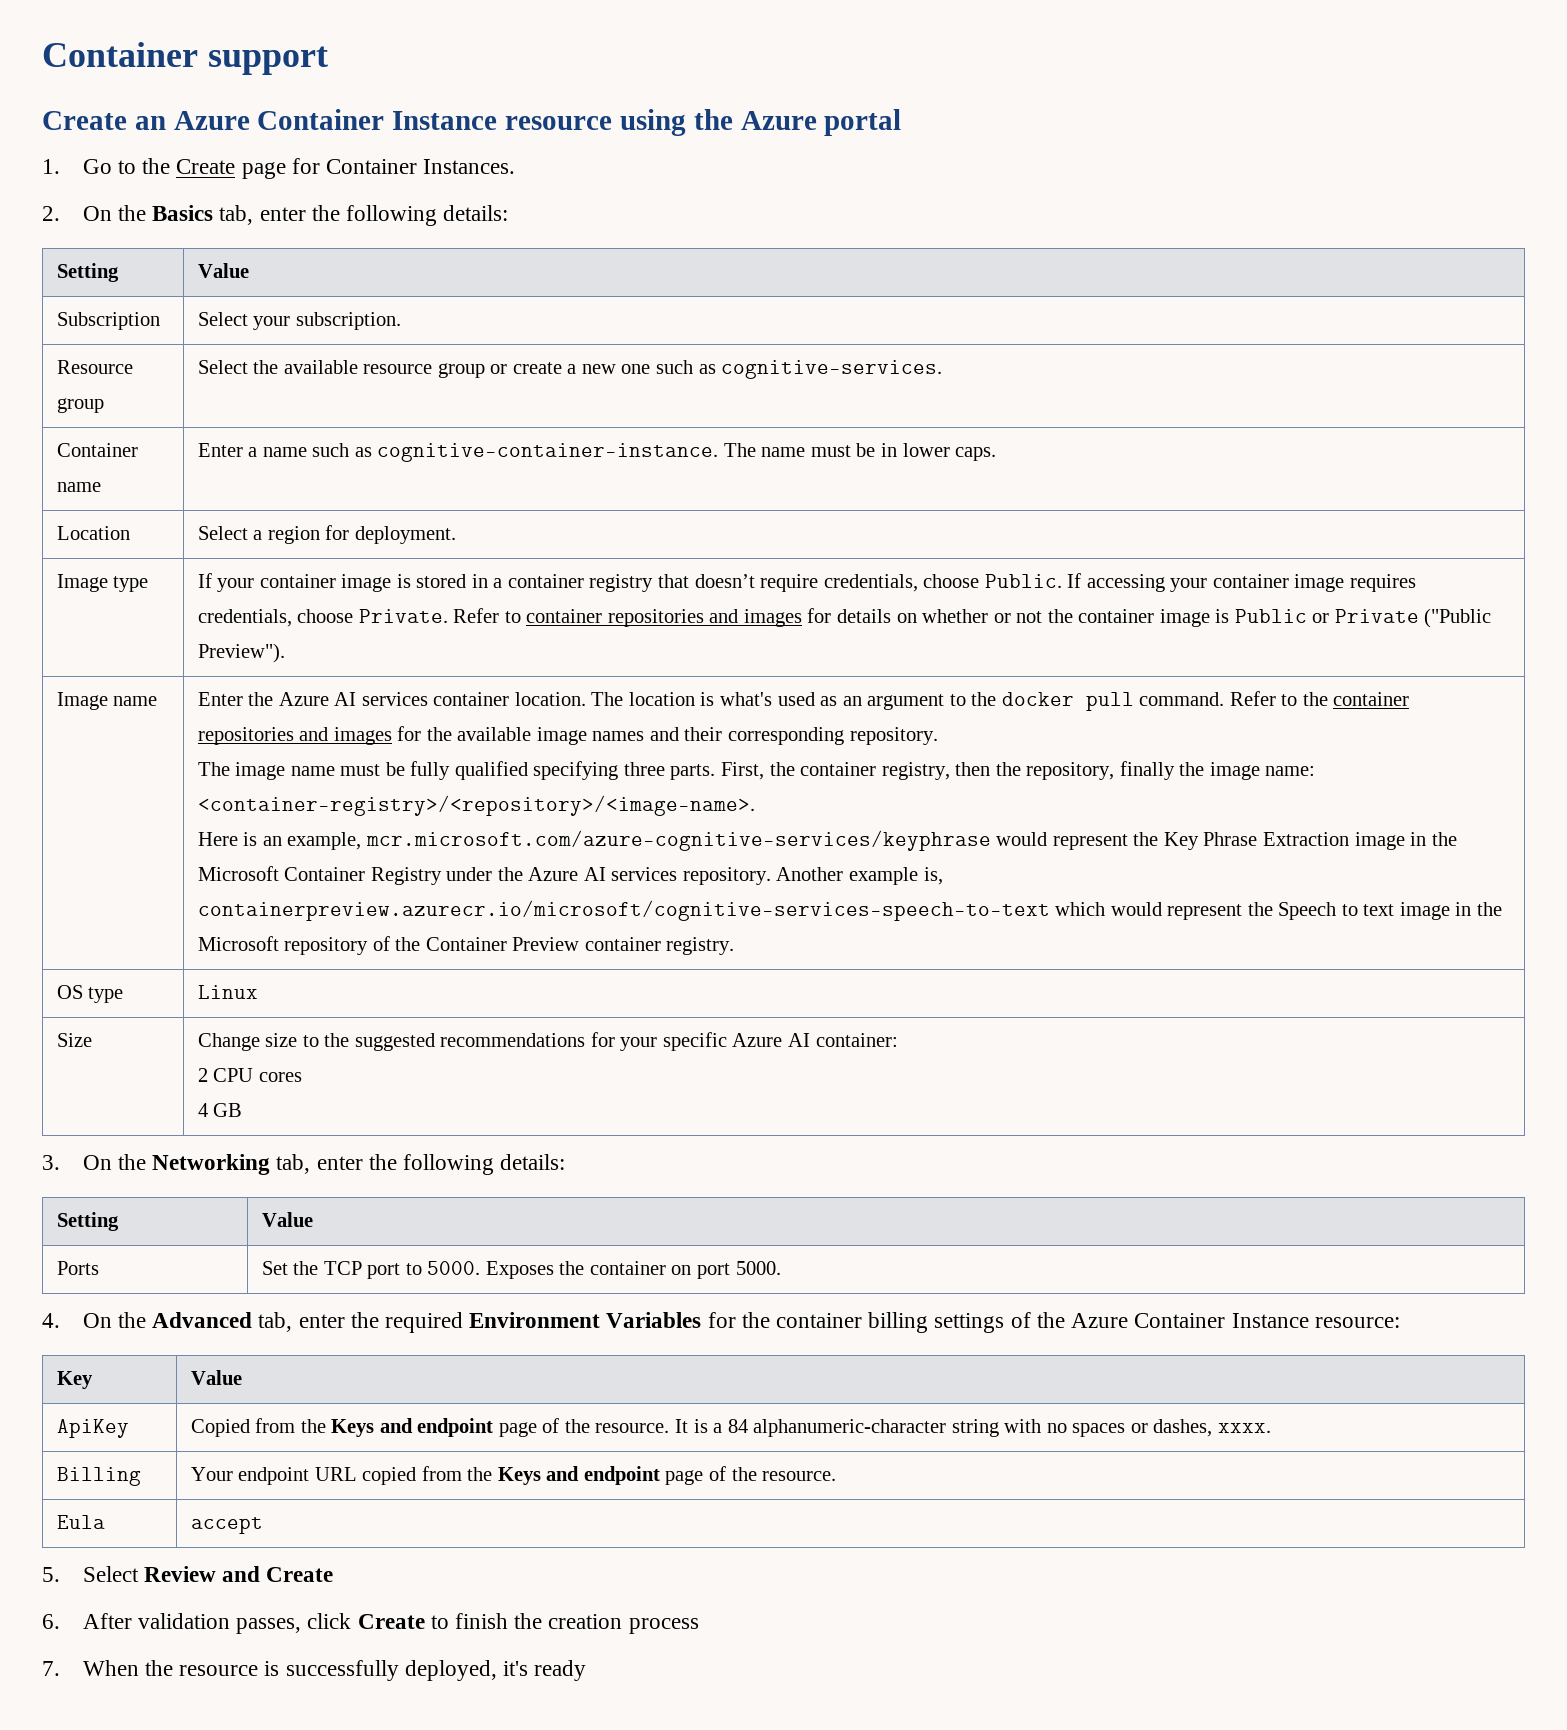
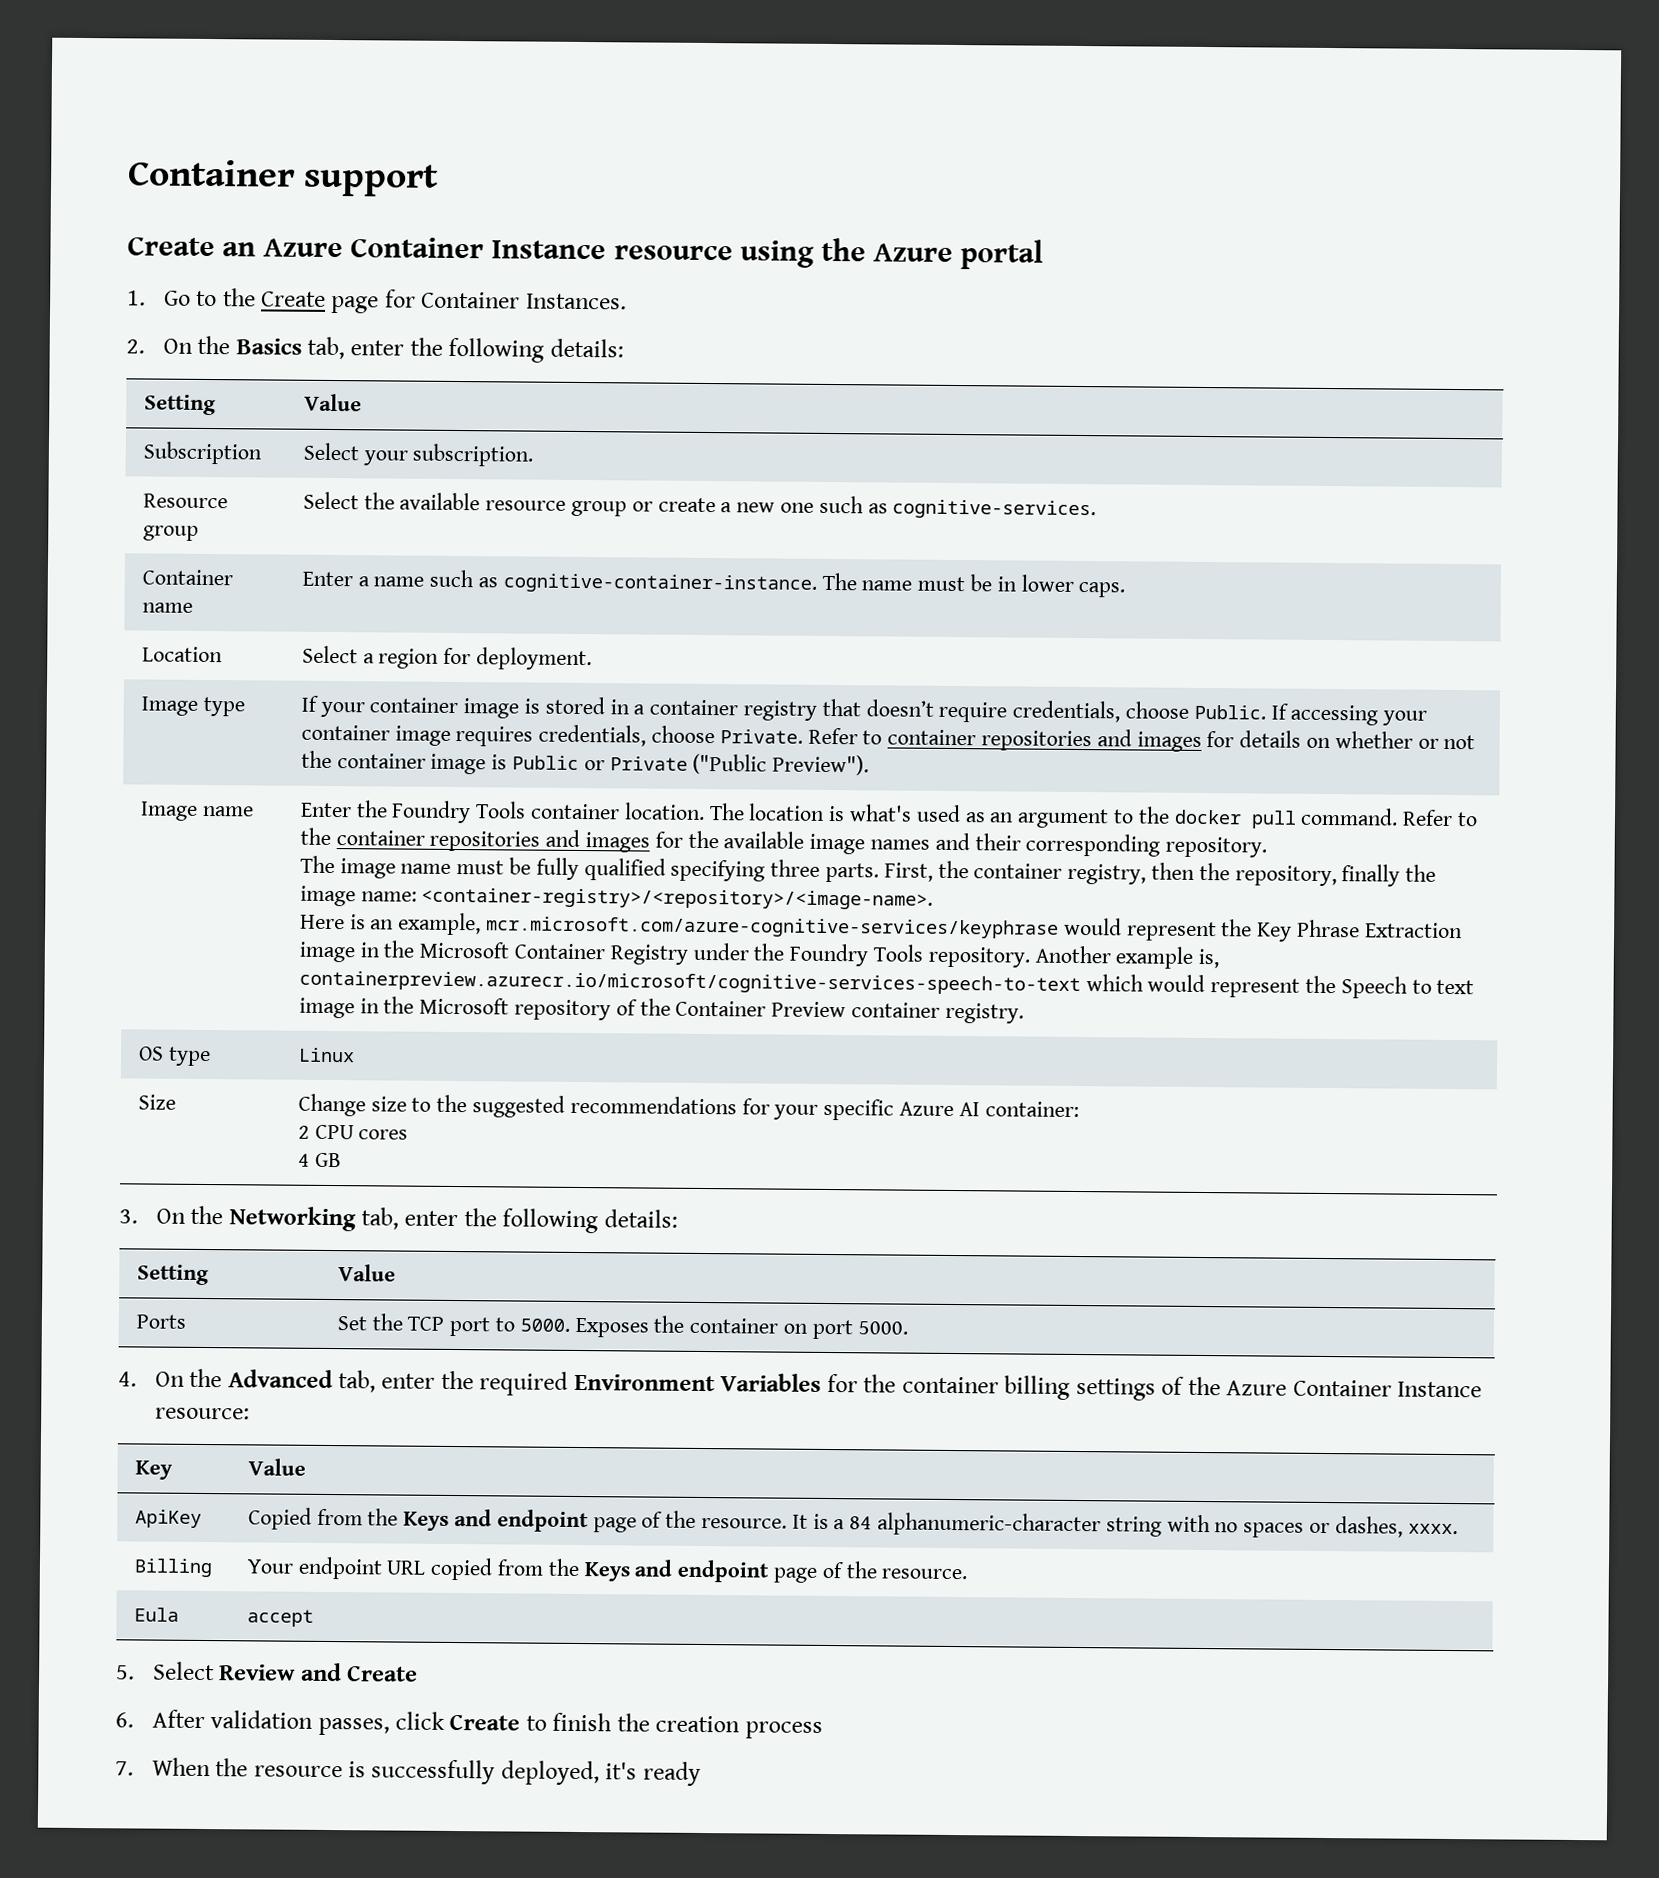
[278,692,428,706] Azure AI services -> [391,800,527,824] Foundry Tools
[528,867,678,881] Azure AI services -> [789,943,923,967] Foundry Tools

